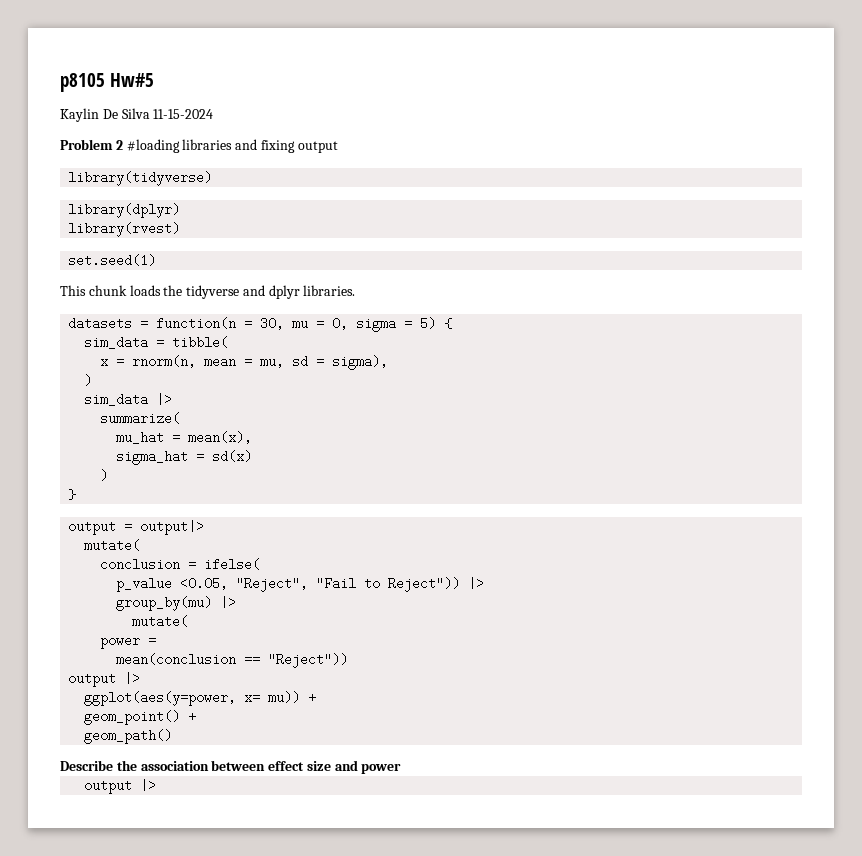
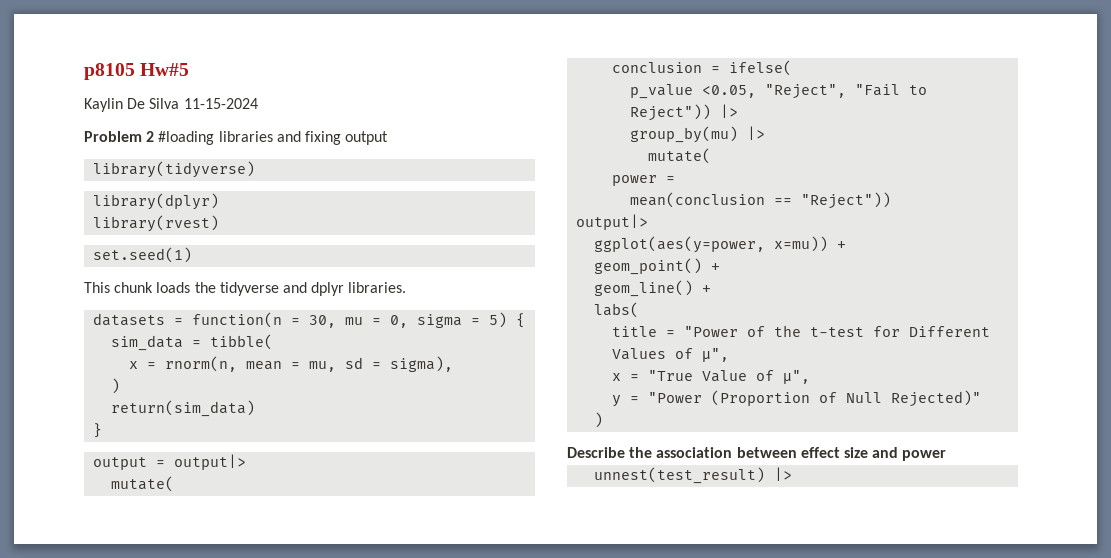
[84,393,173,406] [100,412,181,425] [116,431,253,444] [116,450,253,465] [100,469,109,482] sim_data |> // summarize( // mu_hat = mean(x), // sigma_hat = sd(x) // ) -> [111,400,256,417] return(sim_data)
[68,672,141,687] output |> -> [576,214,649,230] output|>
[244,691,301,704] x= mu)) -> [774,236,829,252] x=mu))
[84,729,173,744] geom_path() -> [594,280,712,297] [594,302,640,318] [612,325,991,337] [612,348,730,362] [612,370,811,384] [612,390,982,407] [594,412,604,428] geom_line() + // labs( // title = "Power of the t-test for Different Values of μ", // x = "True Value of μ", // y = "Power (Proportion of Null Rejected)" // )
[84,781,133,794] output -> [594,467,766,484] unnest(test_result)

